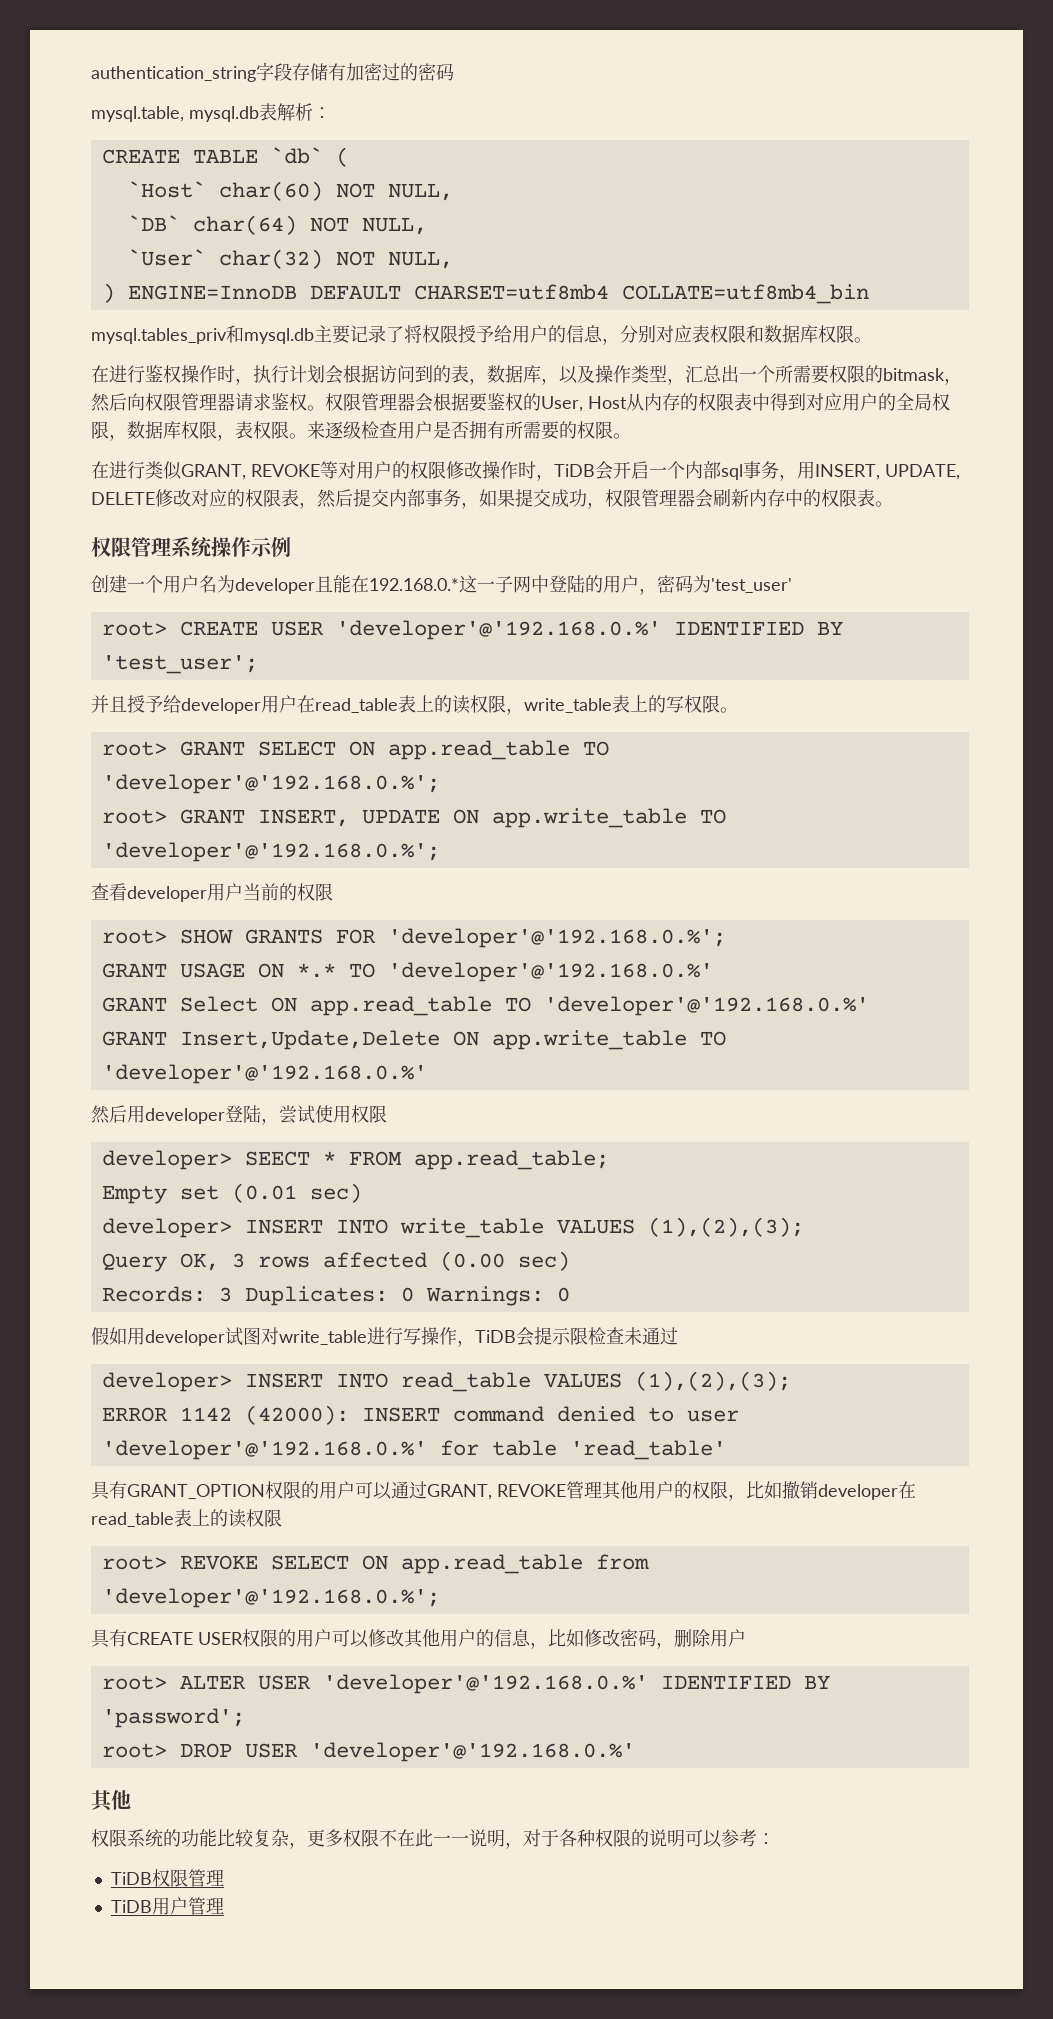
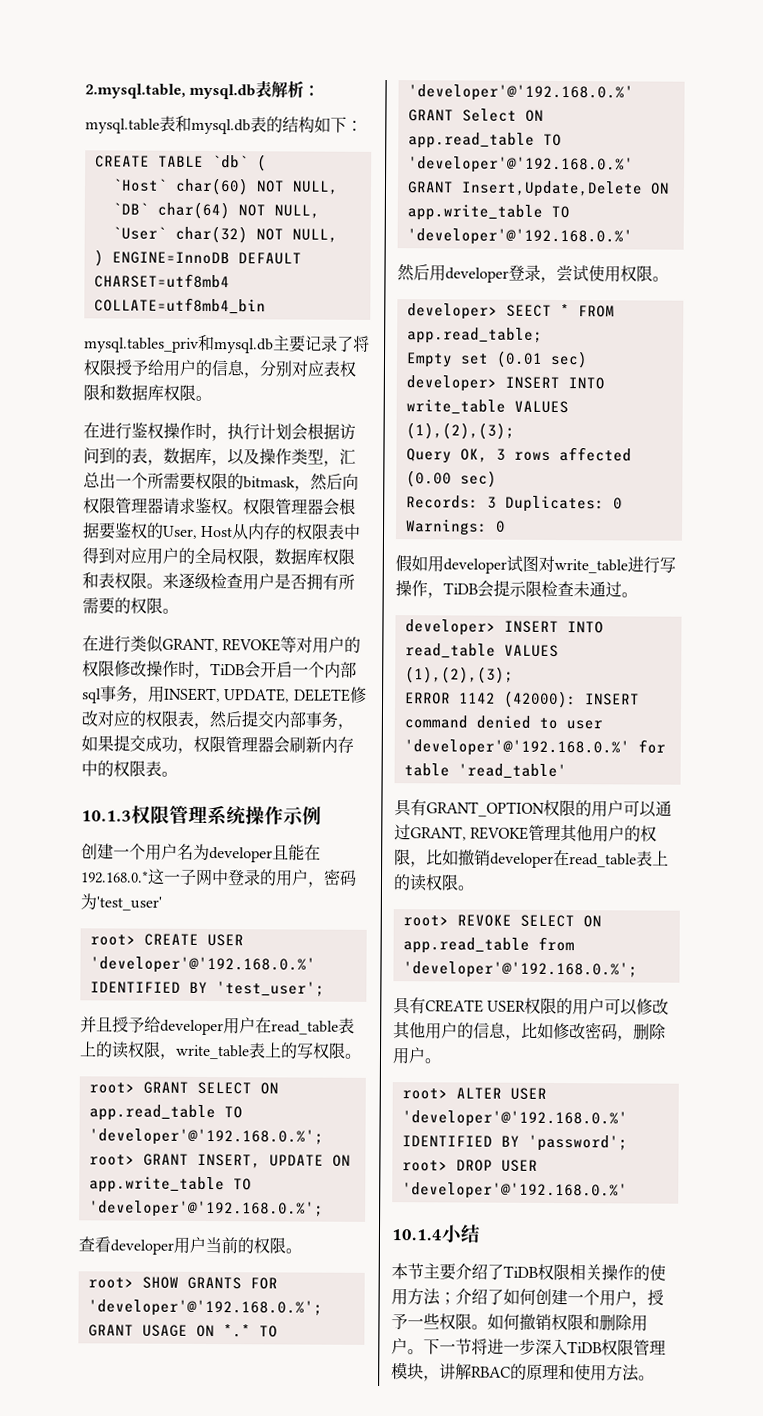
[91,62,454,82] [91,103,313,122] authentication_string字段存储有加密过的密码 // mysql.table, mysql.db表解析 -> [85,80,321,100] [85,115,347,135] 2.mysql.table, mysql.db表解析： // mysql.table表和mysql.db表的结构如下
[217,434,235,441] ， -> [82,572,99,589] 和
(893, 504) none -> [81,810,132,822] 10.1.3
[567,575,585,593] 陆 -> [243,869,261,886] 录
(333, 892) none -> [285,1248,302,1254] 。
[243,1105,261,1123] 陆 -> [524,264,541,281] 录
(387, 1114) none -> [652,276,669,282] 。
(678, 1336) none -> [621,592,638,598] 。
(282, 1518) none -> [457,885,474,891] 。
(746, 1638) none -> [424,1058,441,1064] 。
[91,1790,131,1812] [91,1829,775,1849] [110,1869,224,1887] [110,1897,224,1915] 其他 // 权限系统的功能比较复杂，更多权限不在此一一说明，对于各种权限的说明可以参考： // TiDB权限管理 // TiDB用户管理 -> [391,1224,481,1244] [391,1263,666,1281] [391,1288,664,1308] [391,1313,648,1332] [391,1338,666,1356] [391,1362,655,1382] 10.1.4小结 // 本节主要介绍了TiDB权限相关操作的使用方法；介绍了如何创建一个用户，授予一些权限。如何撤销权限和删除用户。下一节将进一步深入TiDB权限管理模块，讲解RBAC的原理和使用方法。

